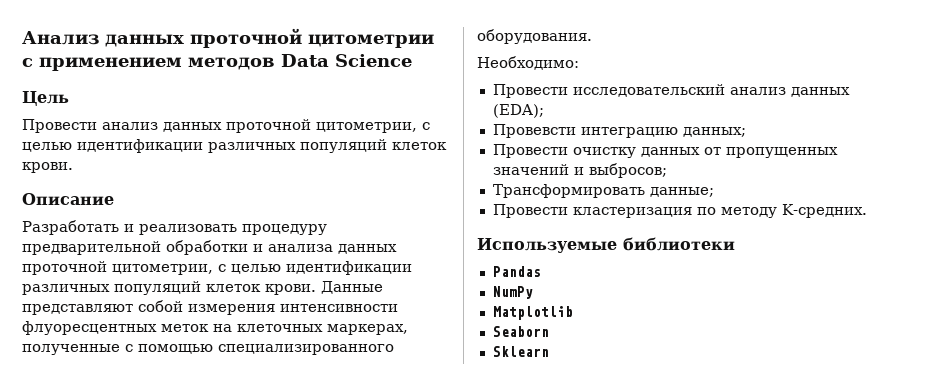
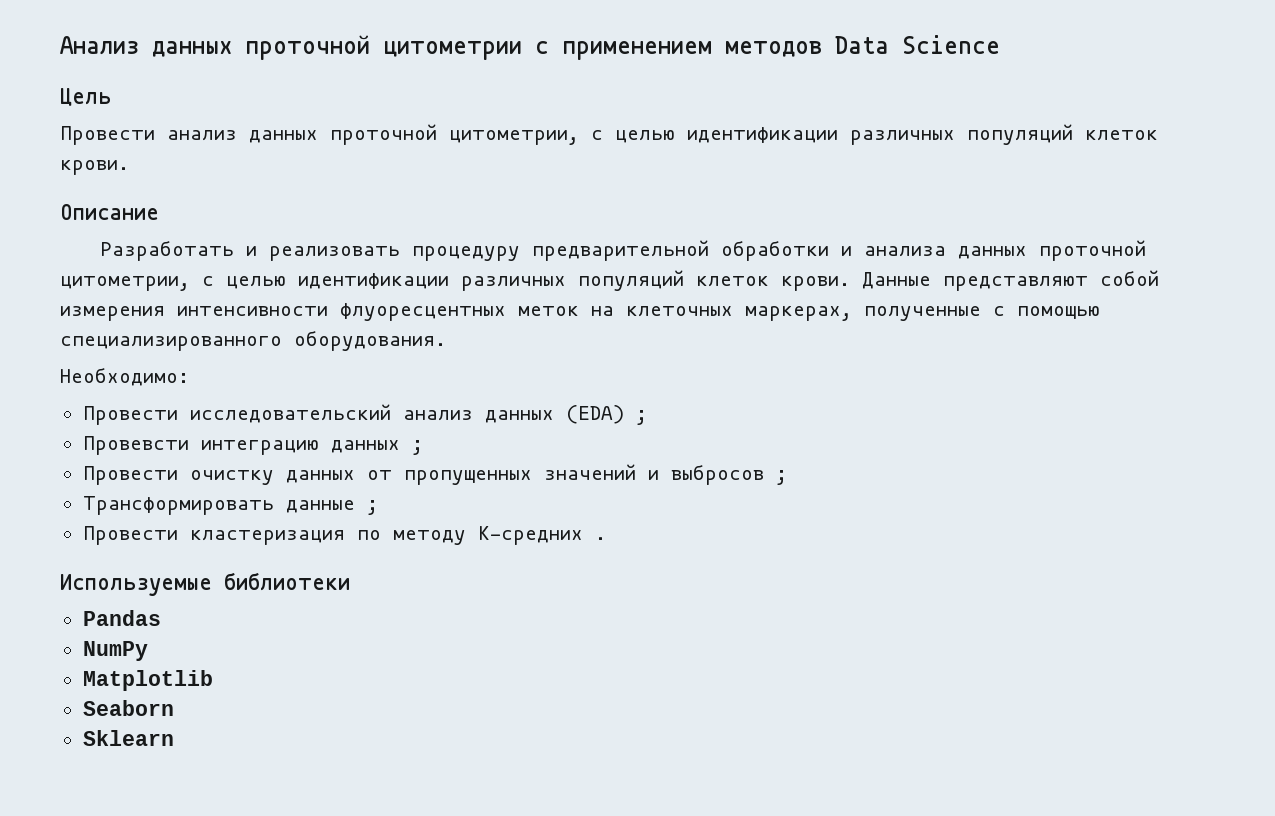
[492,104,544,118] (EDA); -> [565,405,647,425] (EDA) ;
[682,127,746,137] данных; -> [330,440,423,455] данных ;
[588,163,667,178] выбросов; -> [670,465,787,485] выбросов ;
[649,187,714,197] данные; -> [285,500,378,515] данные ;
[781,204,867,218] K-средних. -> [477,526,606,545] K-средних .

